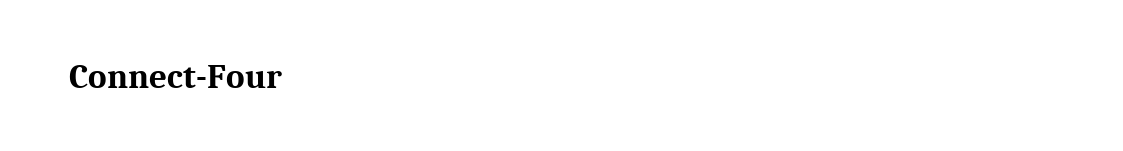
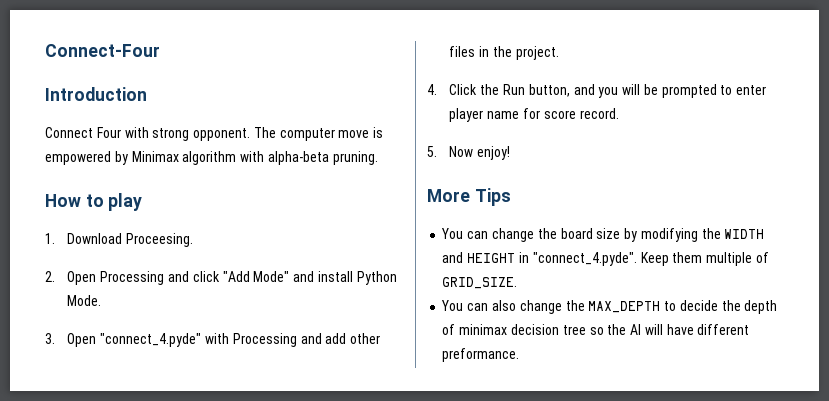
(282, 76) none -> [45,87,147,101] [45,127,384,141] [45,151,378,165] [45,193,143,211] [45,233,194,247] [45,271,397,285] [67,295,102,306] [45,333,381,347] [449,46,559,60] [427,84,767,98] [449,108,619,122] [427,146,511,160] [427,188,511,206] [441,228,765,242] [442,252,769,266] [442,277,518,289] [441,300,778,314] [442,324,750,335] [442,348,520,362] // Introduction // Connect Four with strong opponent. The computer move is empowered by Minimax algorithm with alpha-beta pruning. // How to play // 1. Download Proceesing. // 2. Open Processing and click "Add Mode" and install Python Mode. // 3. Open "connect_4.pyde" with Processing and add other files in the project. // 4. Click the Run button, and you will be prompted to enter player name for score record. // 5. Now enjoy! // More Tips // You can change the board size by modifying the WIDTH and HEIGHT in "connect_4.pyde". Keep them multiple of GRID_SIZE. // You can also change the MAX_DEPTH to decide the depth of minimax decision tree so the AI will have different preformance.

